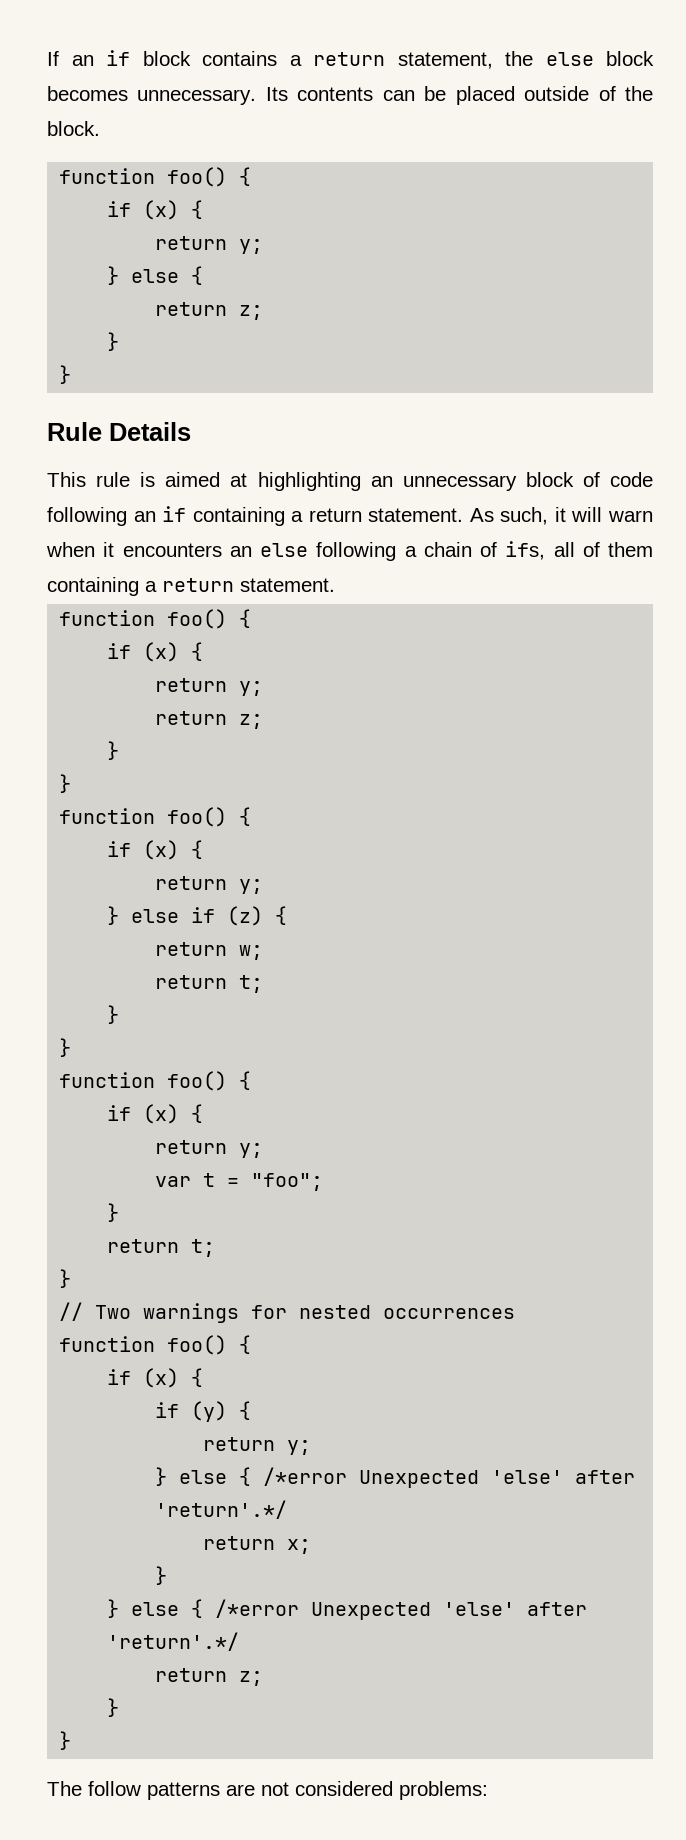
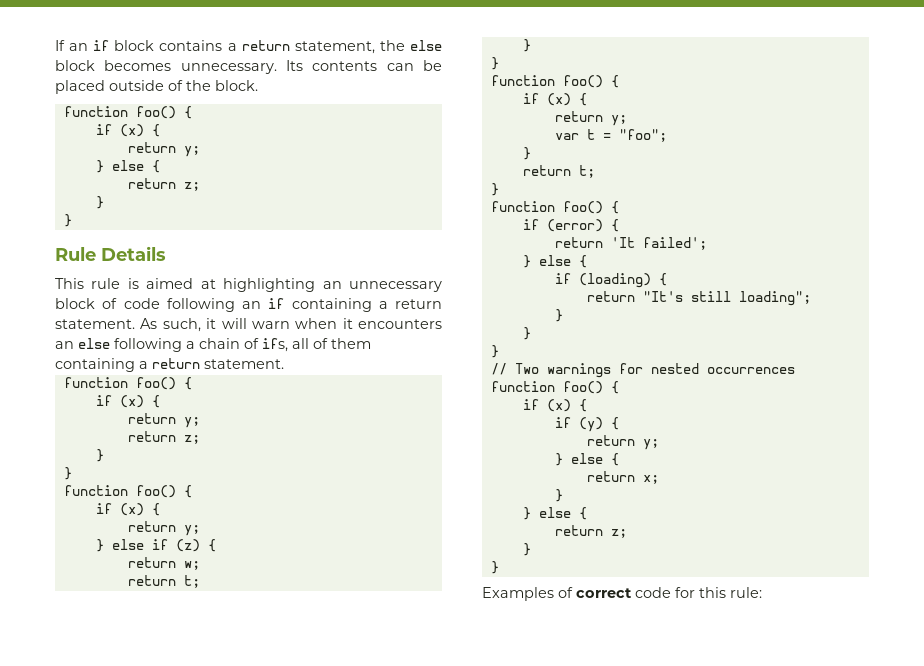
(72, 1278) none -> [490,201,619,214] [522,219,619,232] [554,237,707,250] [522,255,587,268] [554,273,667,288] [586,291,811,306] [554,309,563,322] [522,327,531,340] [490,345,499,358] // function foo() { // if (error) { // return 'It failed'; // } else { // if (loading) { // return "It's still loading"; // } // } // }
[263,1467,636,1488] [155,1500,288,1519] /*error Unexpected 'else' after 'return'.*/ -> (619, 459) none
[215,1599,588,1620] [107,1632,240,1651] [155,1668,264,1686] [107,1698,120,1717] [59,1731,72,1750] [47,1781,488,1800] /*error Unexpected 'else' after 'return'.*/ // return z; // } // } // The follow patterns are not considered problems: -> [554,525,627,538] [522,543,531,556] [490,561,499,574] [482,587,762,601] // return z; // } // } // Examples of correct code for this rule:

